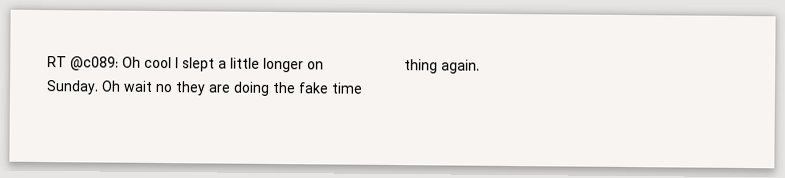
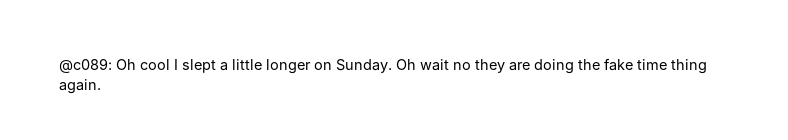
[47,56,67,68] RT -> (59, 65) none

